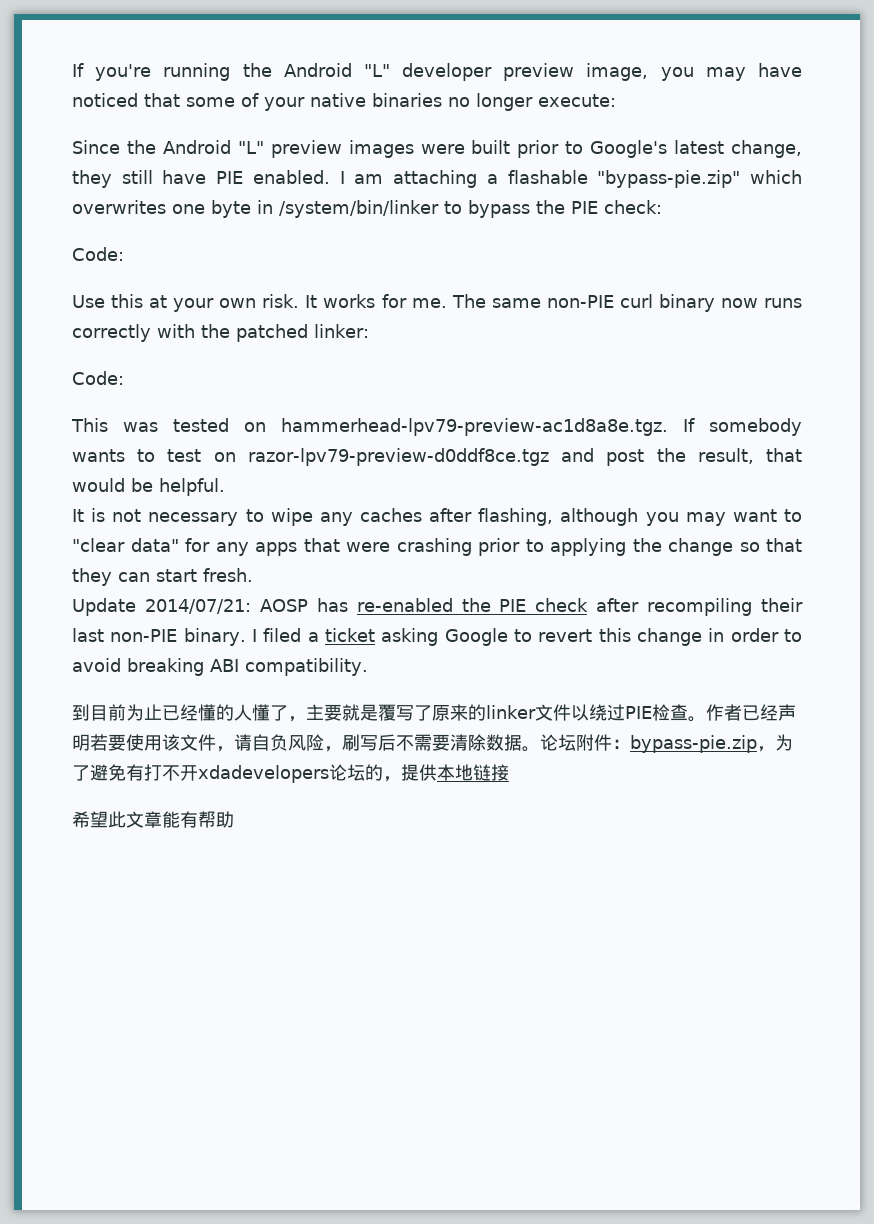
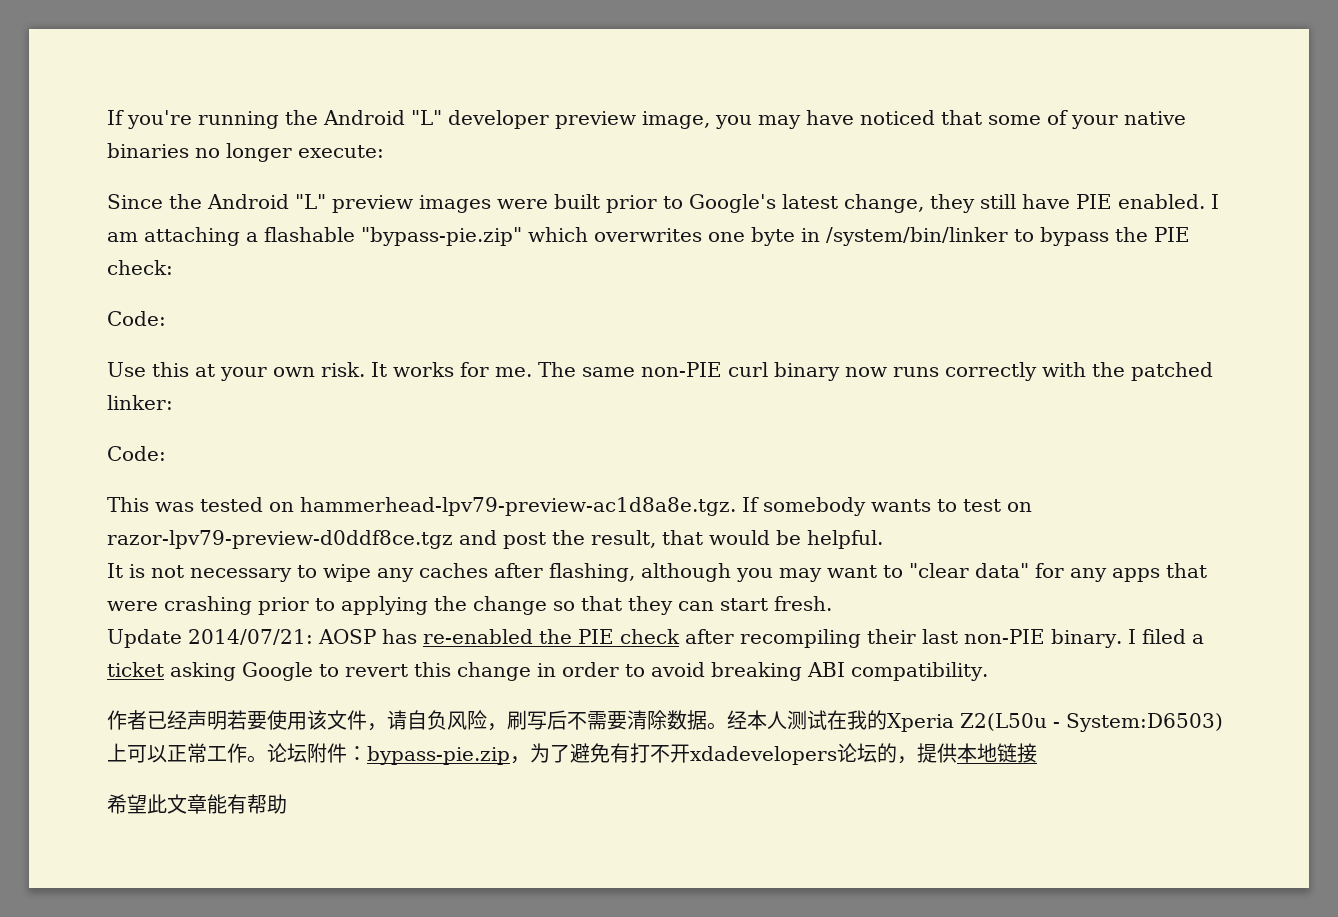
[72,704,706,722] 到目前为止已经懂的人懂了，主要就是覆写了原来的linker文件以绕过PIE检查。 -> (988, 671) none
(540, 749) none -> [727,710,1223,732] [107,743,267,763] 经本人测试在我的Xperia Z2(L50u - System:D6503)上可以正常工作。

